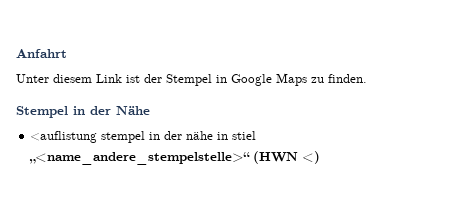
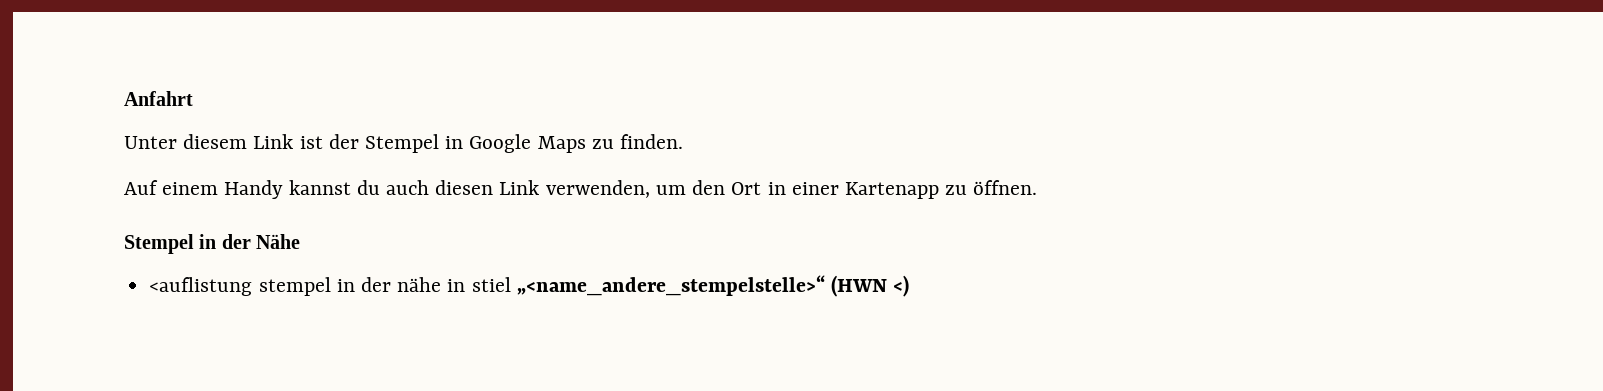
(367, 78) none -> [124,180,1038,199] // Auf einem Handy kannst du auch diesen Link verwenden, um den Ort in einer Kartenapp zu öffnen.

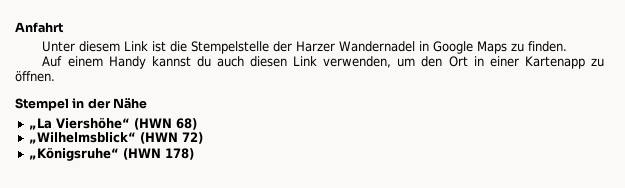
[328,134,440,153] der Stempel -> [170,41,416,54] die Stempelstelle der Harzer Wandernadel
[149,275,910,297] <auflistung stempel in der nähe in stiel „<name_andere_stempelstelle>“ (HWN <) -> [28,117,197,130] [28,132,203,144] [28,147,194,161] „La Viershöhe“ (HWN 68) // „Wilhelmsblick“ (HWN 72) // „Königsruhe“ (HWN 178)

